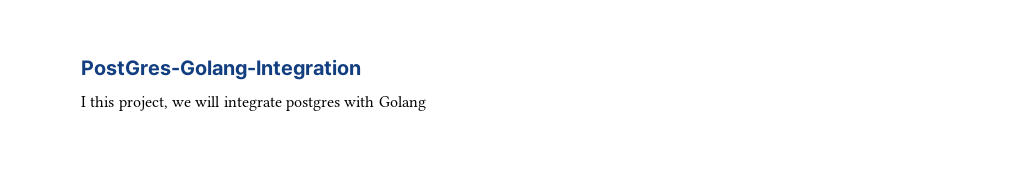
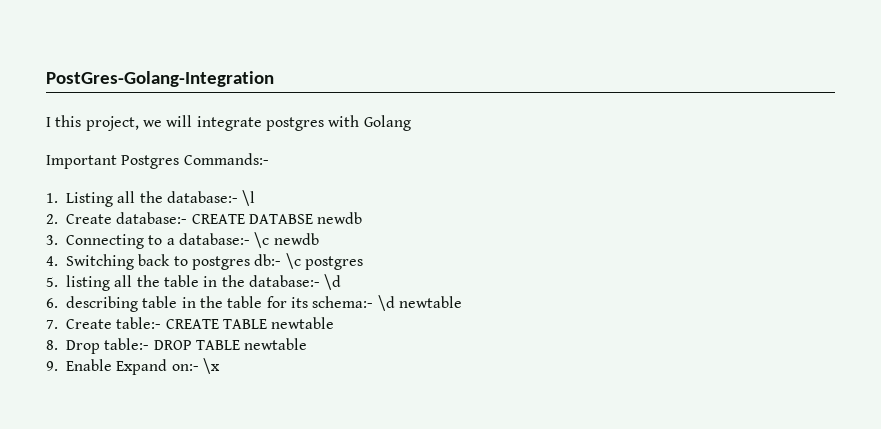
(426, 103) none -> [46,153,269,169] [46,190,256,207] [46,212,363,224] [46,232,319,249] [46,253,363,270] [46,274,342,291] [46,295,462,312] [46,317,335,329] [46,338,308,354] [46,358,220,375] // Important Postgres Commands:- // 1. Listing all the database:- \l // 2. Create database:- CREATE DATABSE newdb // 3. Connecting to a database:- \c newdb // 4. Switching back to postgres db:- \c postgres // 5. listing all the table in the database:- \d // 6. describing table in the table for its schema:- \d newtable // 7. Create table:- CREATE TABLE newtable // 8. Drop table:- DROP TABLE newtable // 9. Enable Expand on:- \x

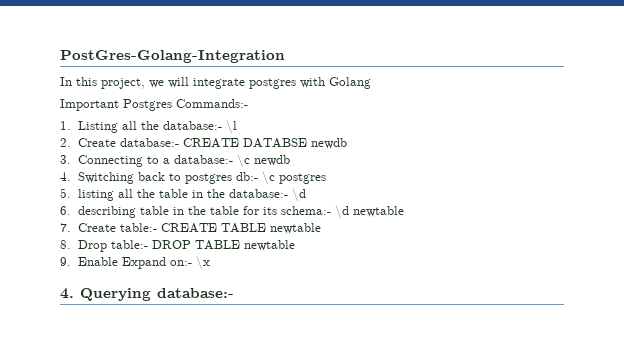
[46,117,51,127] I -> [60,77,72,86] In
(220, 366) none -> [60,288,234,301] // 4. Querying database:-

